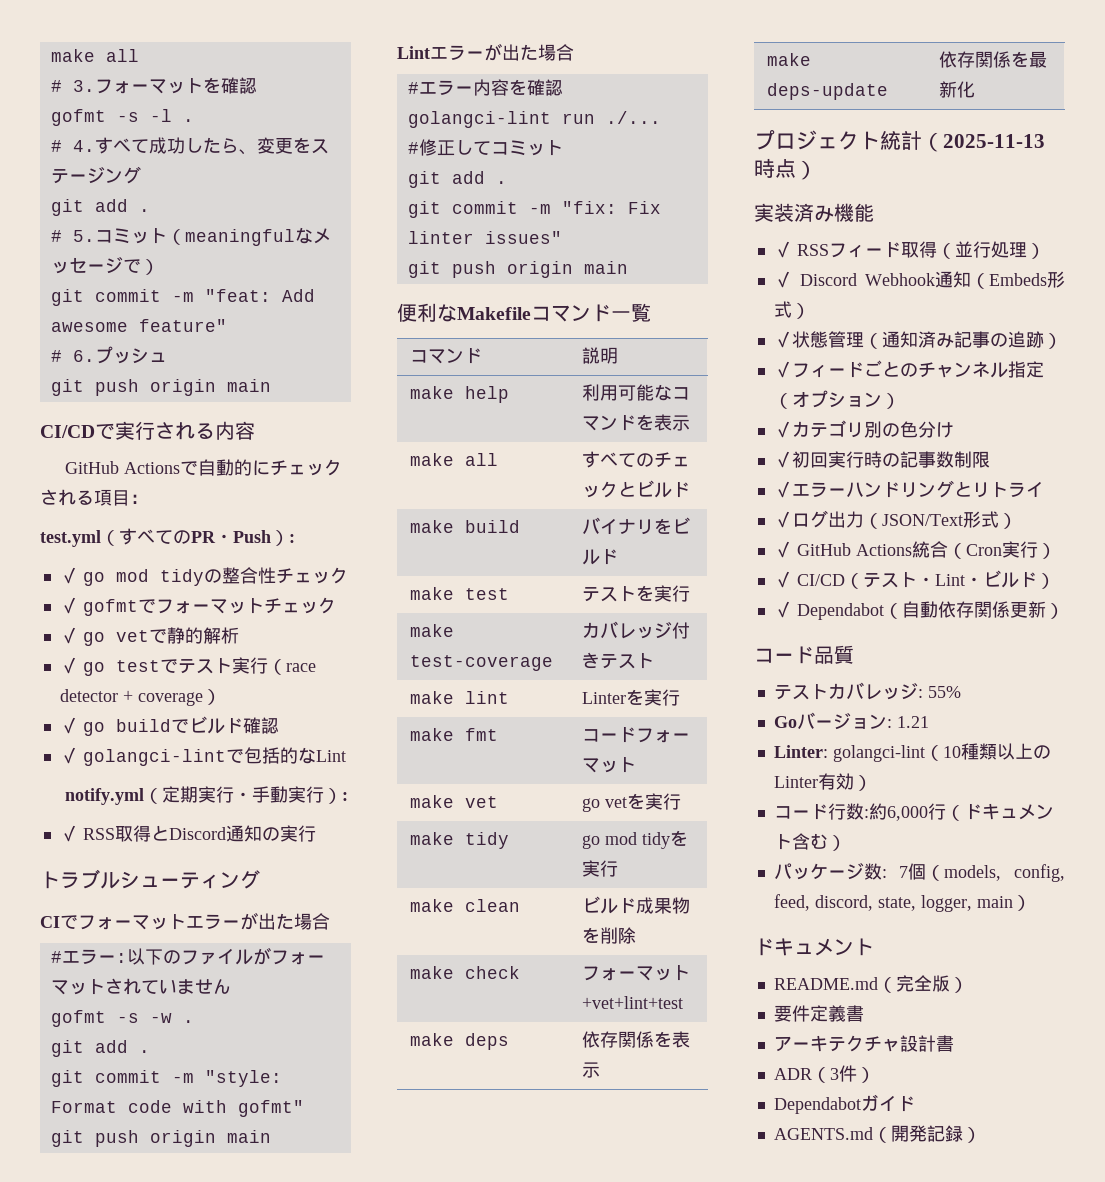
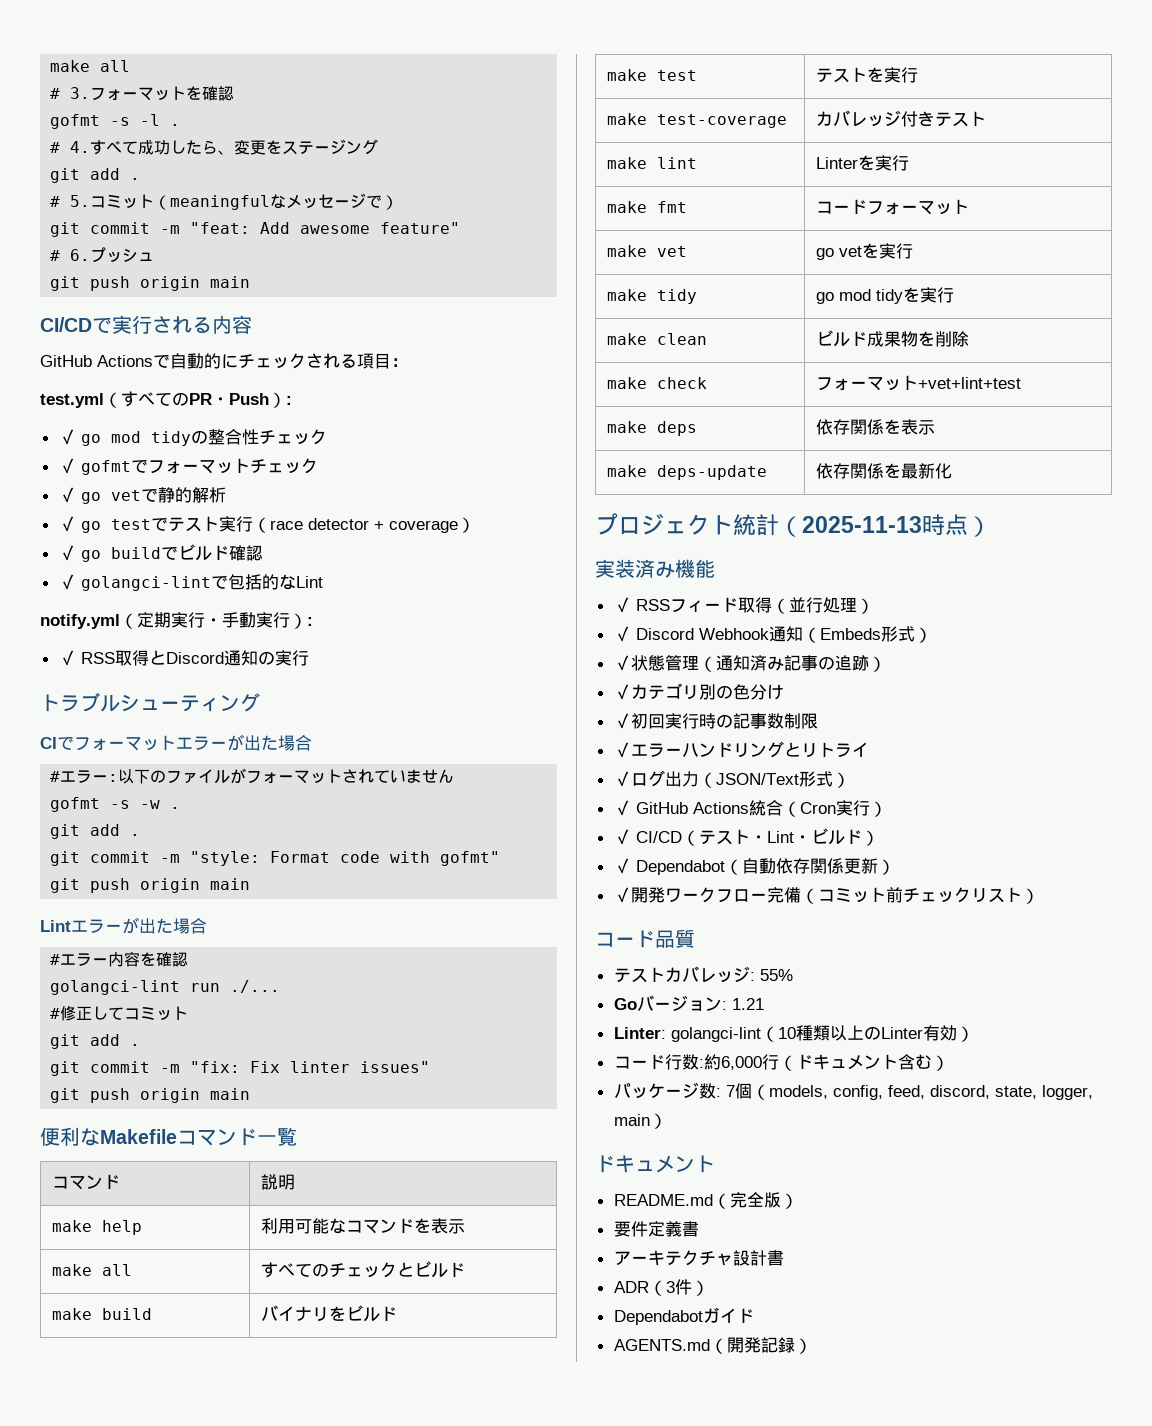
[773,360,1044,378] [773,390,900,409] // ✓フィードごとのチャンネル指定（オプション） -> (886, 664) none
(1064, 611) none -> [613,887,1039,904] // ✓開発ワークフロー完備（コミット前チェックリスト）

